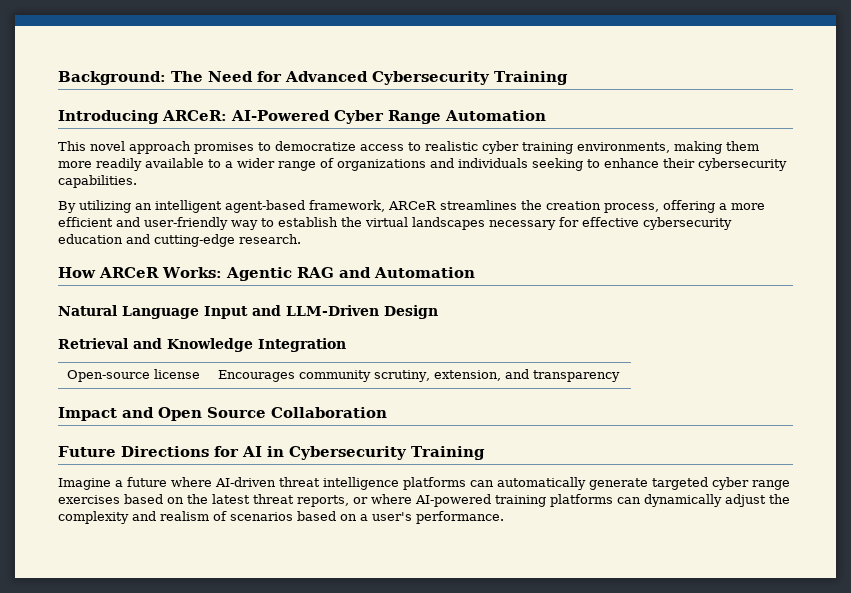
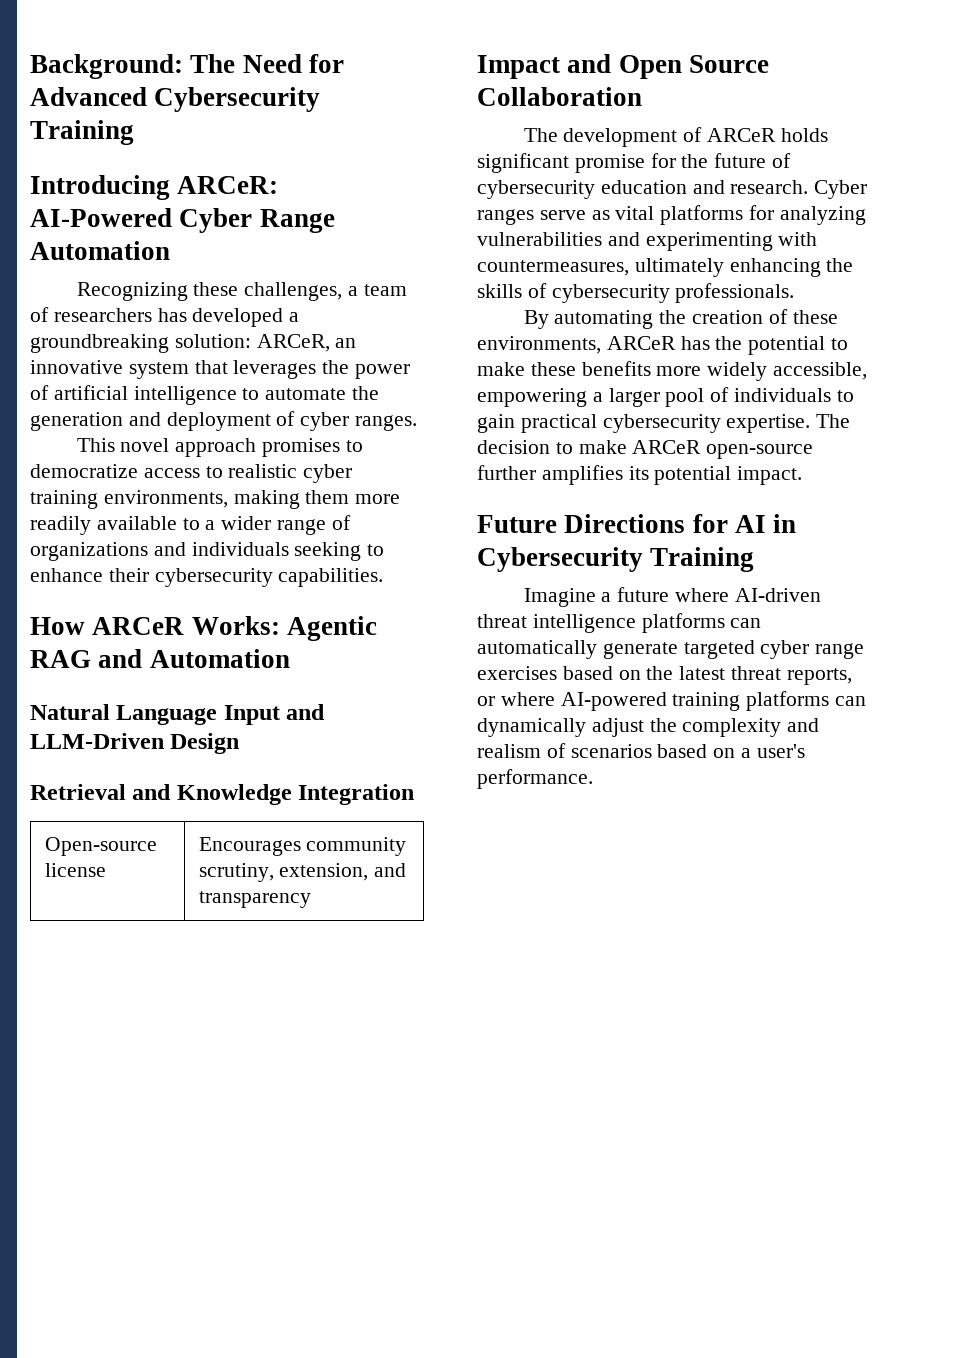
(546, 115) none -> [76,282,407,301] [30,307,300,327] [30,334,357,353] [30,360,411,379] [30,385,380,405] [30,411,418,431] // Recognizing these challenges, a team of researchers has developed a groundbreaking solution: ARCeR, an innovative system that leverages the power of artificial intelligence to automate the generation and deployment of cyber ranges.
[58,200,765,213] [58,217,732,230] [58,234,301,247] // By utilizing an intelligent agent-based framework, ARCeR streamlines the creation process, offering a more efficient and user-friendly way to establish the virtual landscapes necessary for effective cybersecurity education and cutting-edge research. -> (384, 577) none
(387, 412) none -> [523,127,828,147] [477,153,792,173] [477,180,868,199] [477,205,866,225] [477,232,818,251] [477,258,854,277] [477,283,795,303] [523,309,838,329] [477,336,849,355] [477,361,868,381] [477,387,854,407] [477,414,851,433] [477,440,814,459] [477,465,803,485] // The development of ARCeR holds significant promise for the future of cybersecurity education and research. Cyber ranges serve as vital platforms for analyzing vulnerabilities and experimenting with countermeasures, ultimately enhancing the skills of cybersecurity professionals. // By automating the creation of these environments, ARCeR has the potential to make these benefits more widely accessible, empowering a larger pool of individuals to gain practical cybersecurity expertise. The decision to make ARCeR open-source further amplifies its potential impact.

